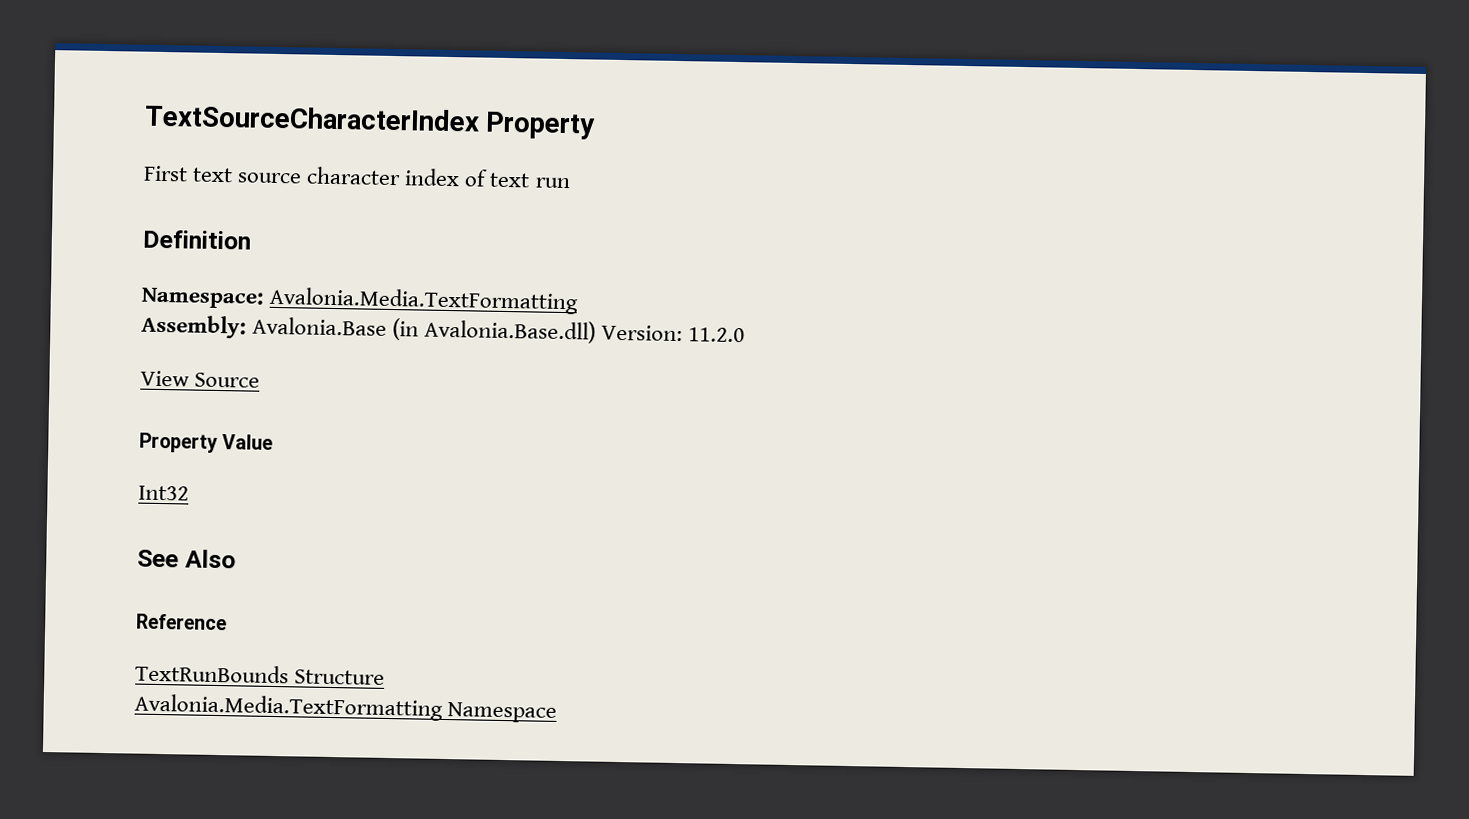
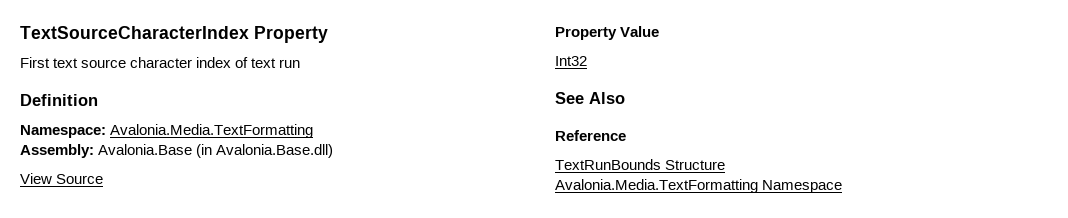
[601,324,746,343] Version: 11.2.0 -> (334, 151) none

